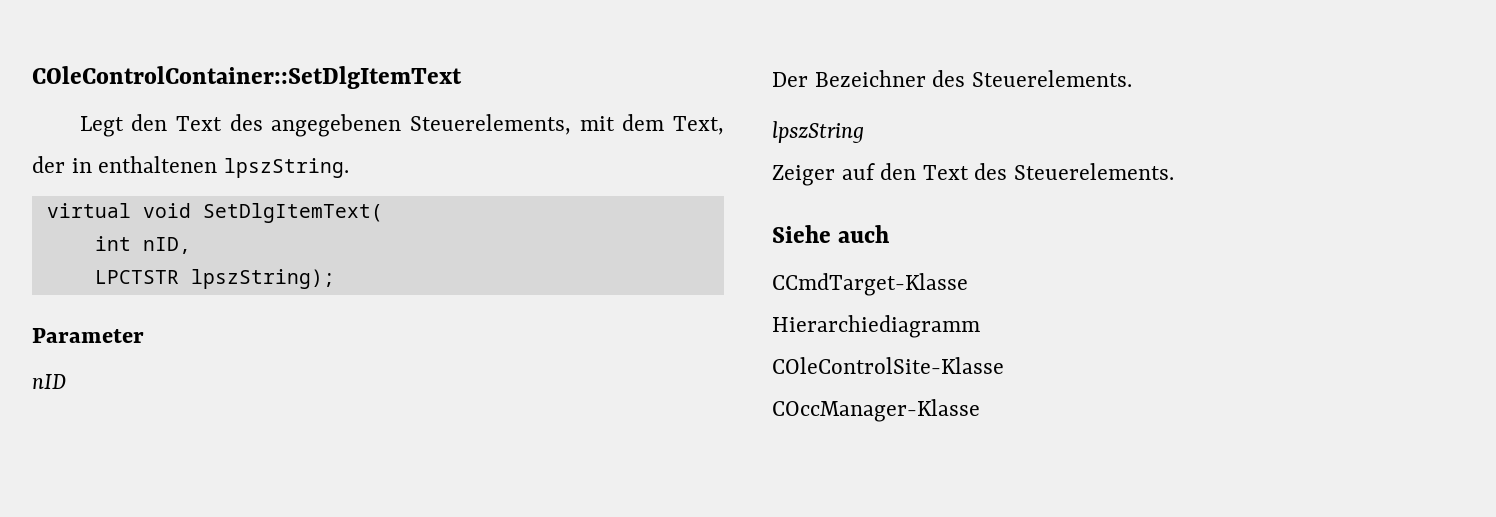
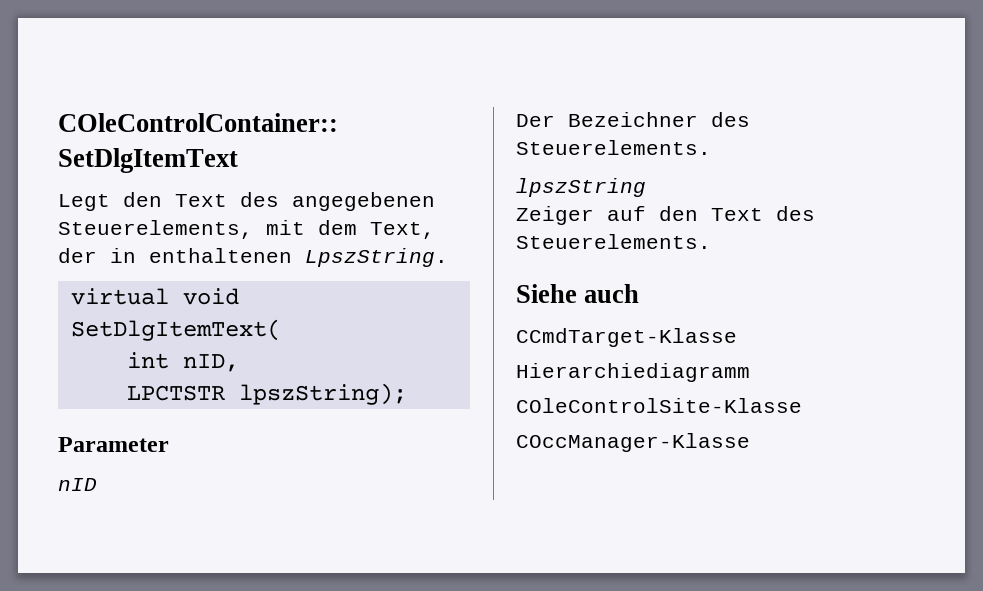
[223,158,349,178] lpszString. -> [305,248,448,267] LpszString.

